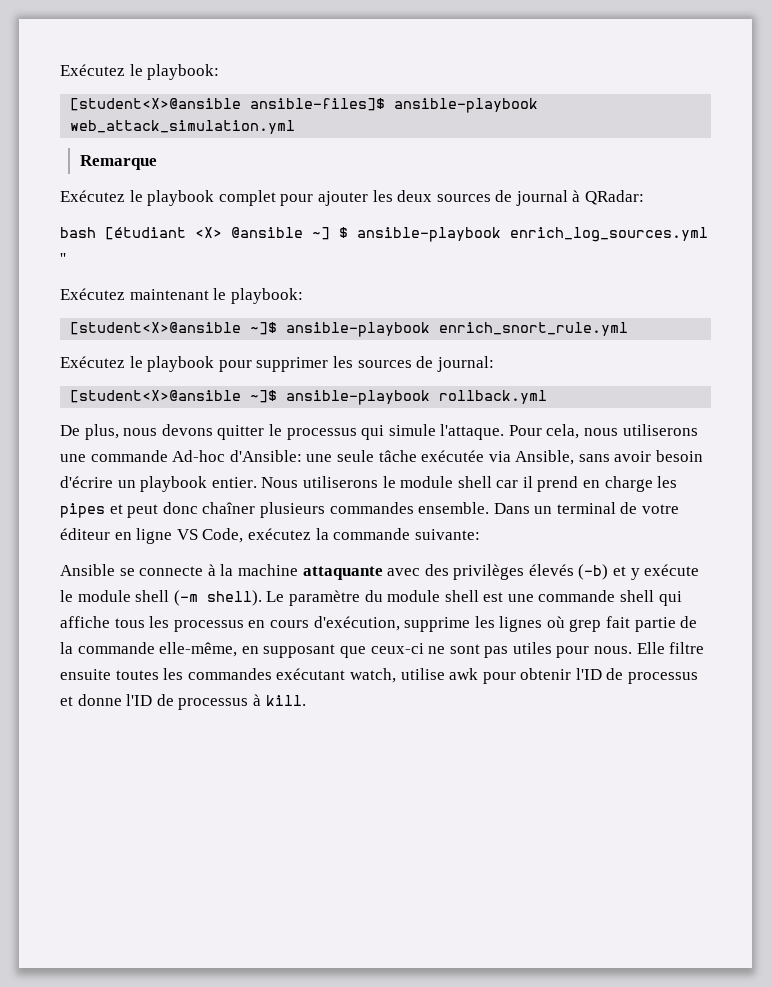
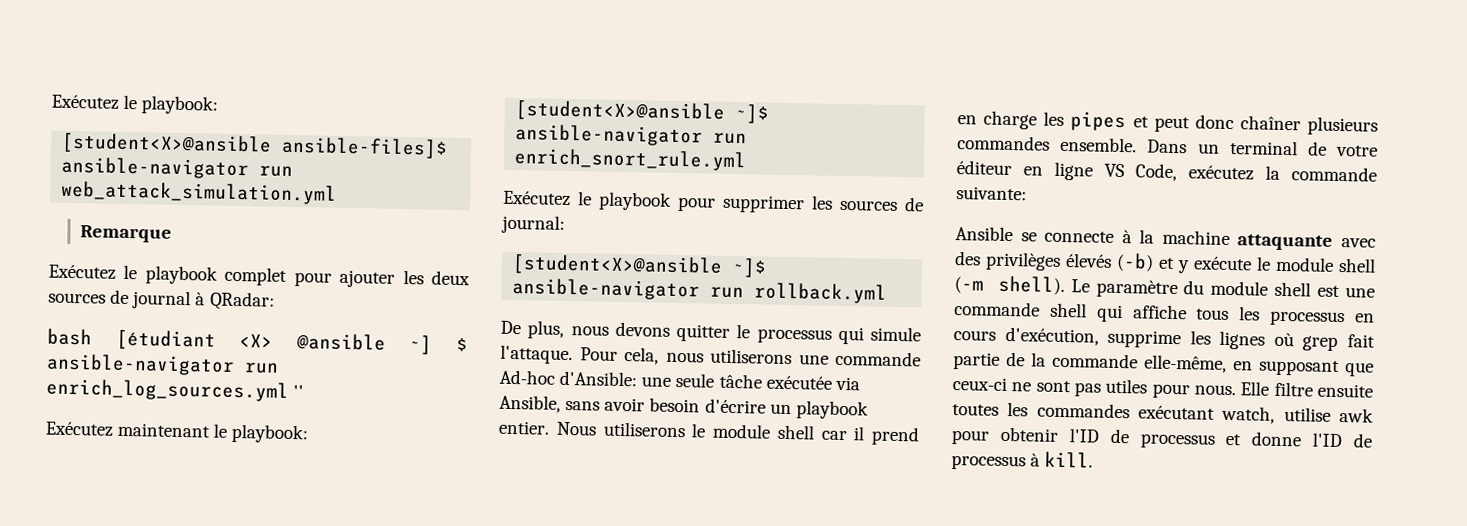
[394,98,539,113] ansible-playbook -> [61,156,294,180] ansible-navigator run
[357,227,501,242] ansible-playbook -> [46,353,279,376] ansible-navigator run
[286,322,431,337] ansible-playbook -> [515,124,748,147] ansible-navigator run
[286,390,431,405] ansible-playbook -> [512,277,745,301] ansible-navigator run

